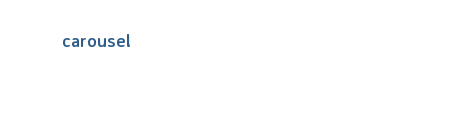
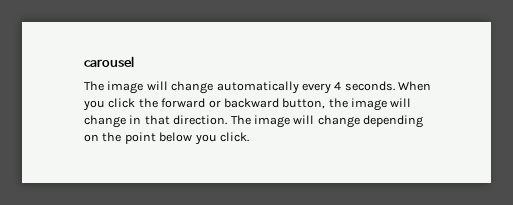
(131, 40) none -> [84,81,431,94] [83,98,412,111] [84,115,423,128] [84,132,249,145] // The image will change automatically every 4 seconds. When you click the forward or backward button, the image will change in that direction. The image will change depending on the point below you click.

